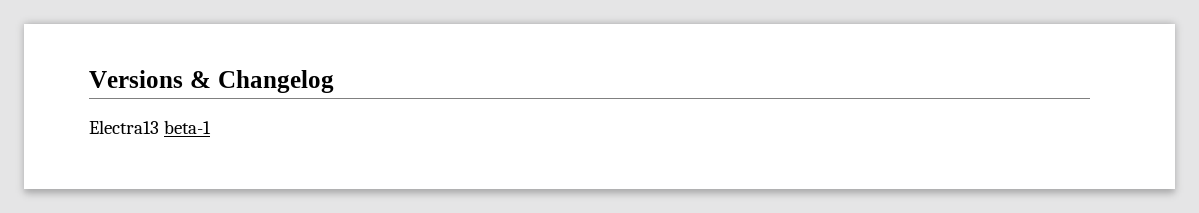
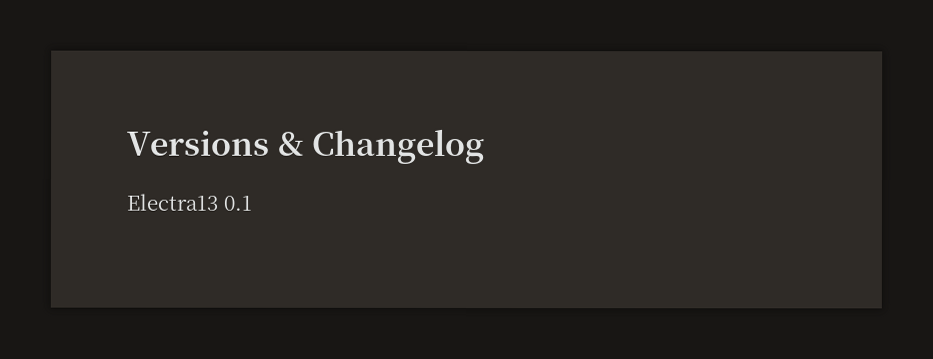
[164,120,212,134] beta-1 -> [222,195,252,211] 0.1

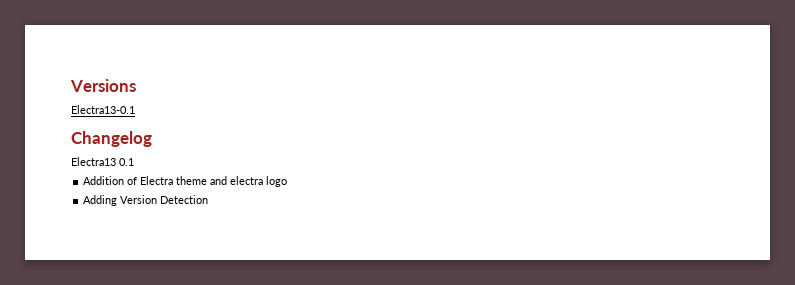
[277,131,305,156] & -> [71,105,135,114] // Electra13-0.1 //
(252, 203) none -> [83,176,288,187] [83,195,209,206] // Addition of Electra theme and electra logo // Adding Version Detection

